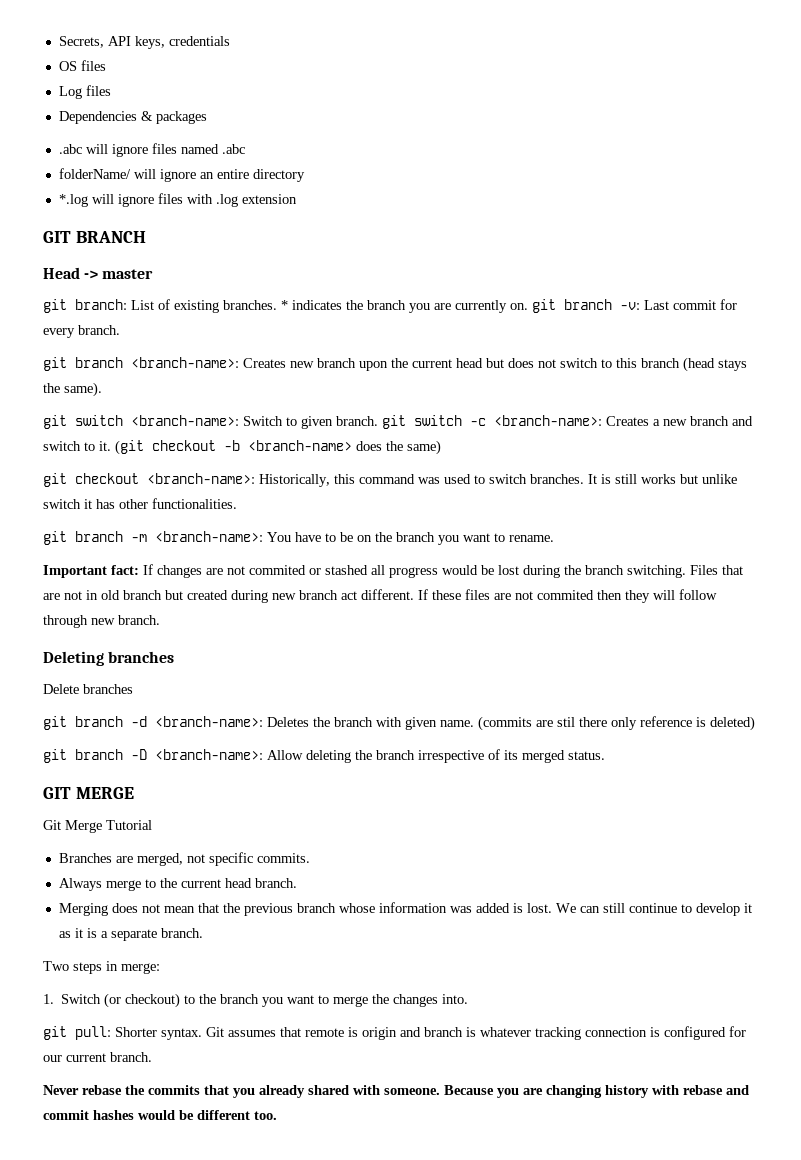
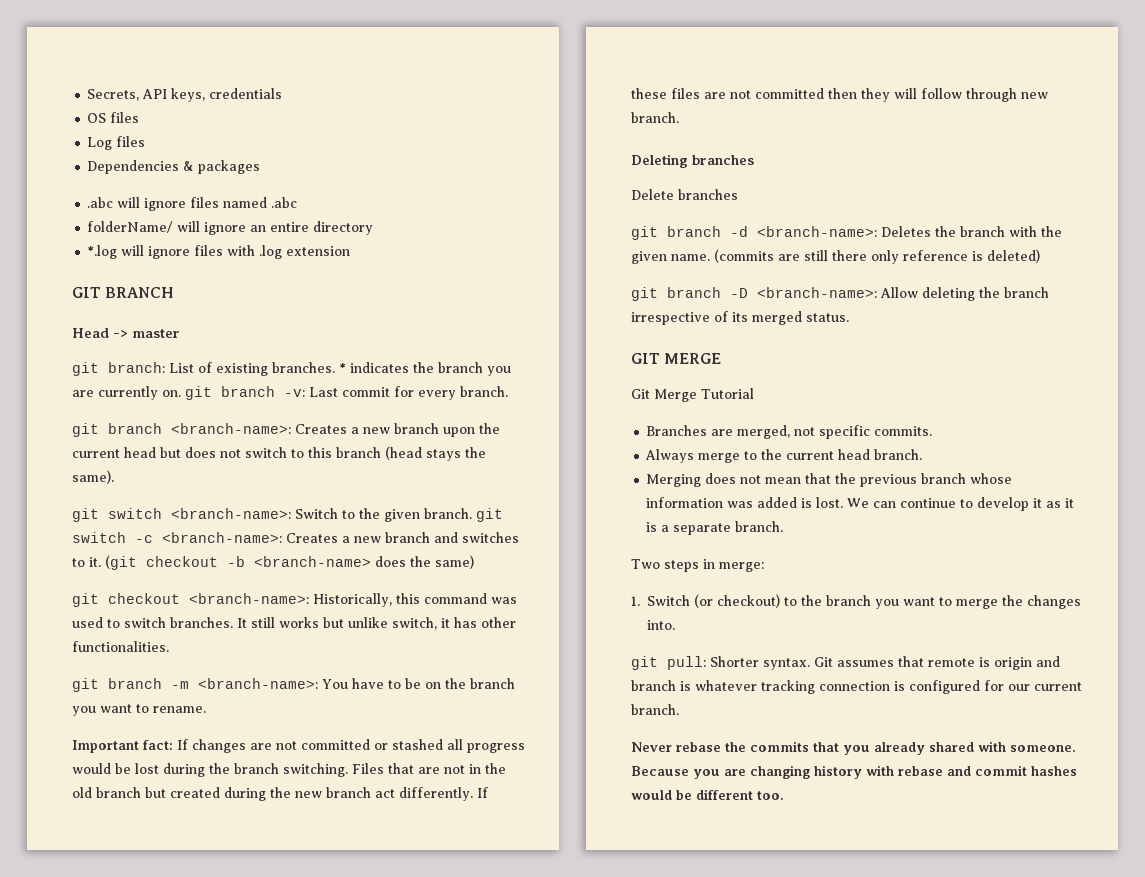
(286, 363) none -> [351,427,359,434] a
(297, 421) none -> [359,508,380,519] the
[43,441,81,451] switch -> [462,532,519,543] switches
[601,474,611,484] is -> (247, 623) none
[43,499,81,509] switch -> [392,617,437,630] switch,
[249,565,306,575] commited -> [301,739,370,750] committed
(98, 595) none -> [485,763,506,774] the
(268, 596) none -> [270,787,291,798] the
[361,589,414,600] different. -> [399,787,473,801] differently.
[537,590,594,600] commited -> [755,88,824,99] committed
(402, 722) none -> [1041,226,1062,237] the
[557,717,575,727] stil -> [804,250,828,261] still
[602,903,625,913] still -> (897, 504) none

